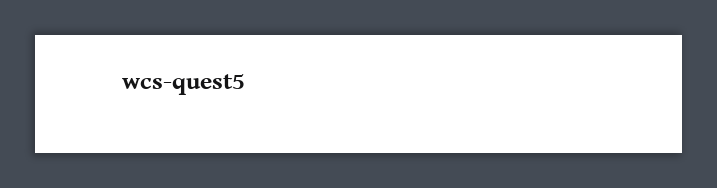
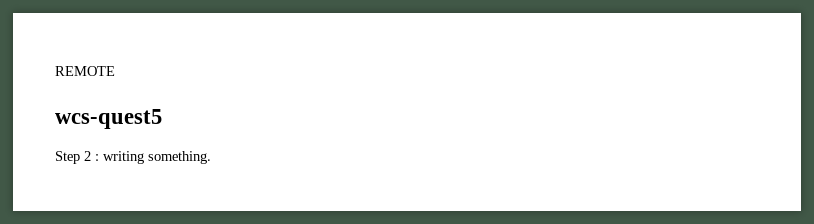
(122, 84) none -> [55,66,115,76] REMOTE //
(245, 84) none -> [55,151,211,164] // Step 2 : writing something.

